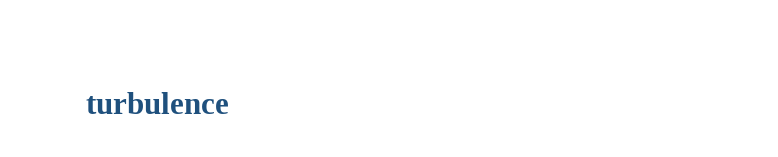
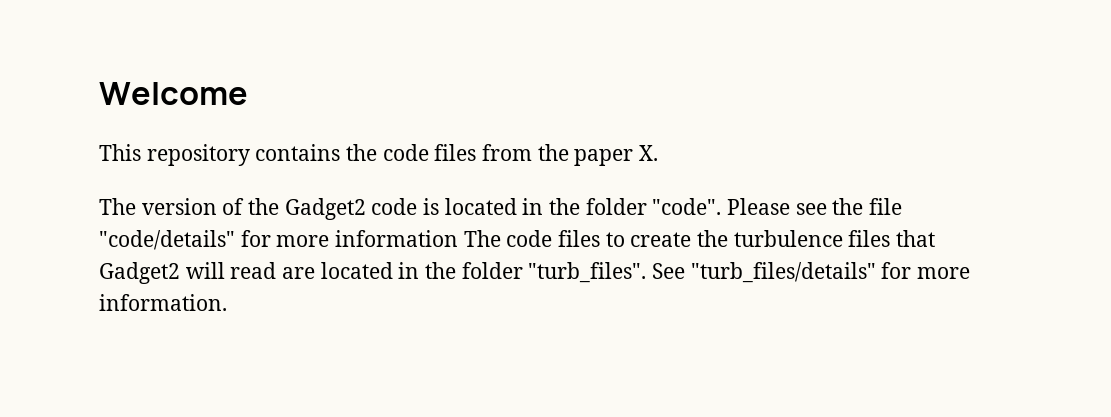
[86,92,229,114] turbulence -> [99,82,248,105] [99,144,659,166] [99,198,903,220] [99,230,936,250] [99,262,971,284] [99,294,227,311] Welcome // This repository contains the code files from the paper X. // The version of the Gadget2 code is located in the folder "code". Please see the file "code/details" for more information The code files to create the turbulence files that Gadget2 will read are located in the folder "turb_files". See "turb_files/details" for more information.

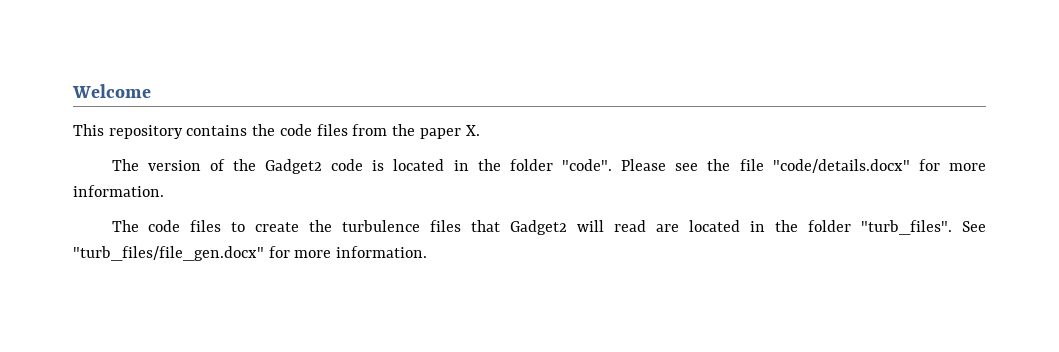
[99,230,459,250] "code/details" for more information -> [772,159,987,173] [73,185,164,197] "code/details.docx" for more information. //
[690,262,876,283] "turb_files/details" -> [73,246,264,261] "turb_files/file_gen.docx"

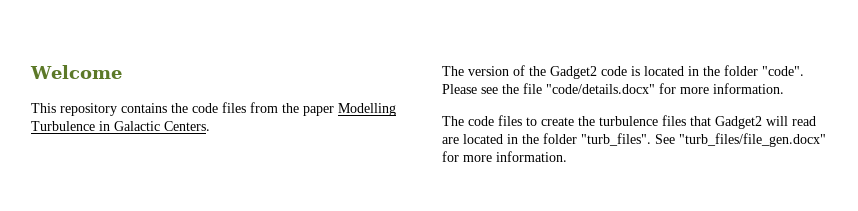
[465,125,480,136] X. -> [338,103,396,116] [31,121,210,131] Modelling Turbulence in Galactic Centers.

